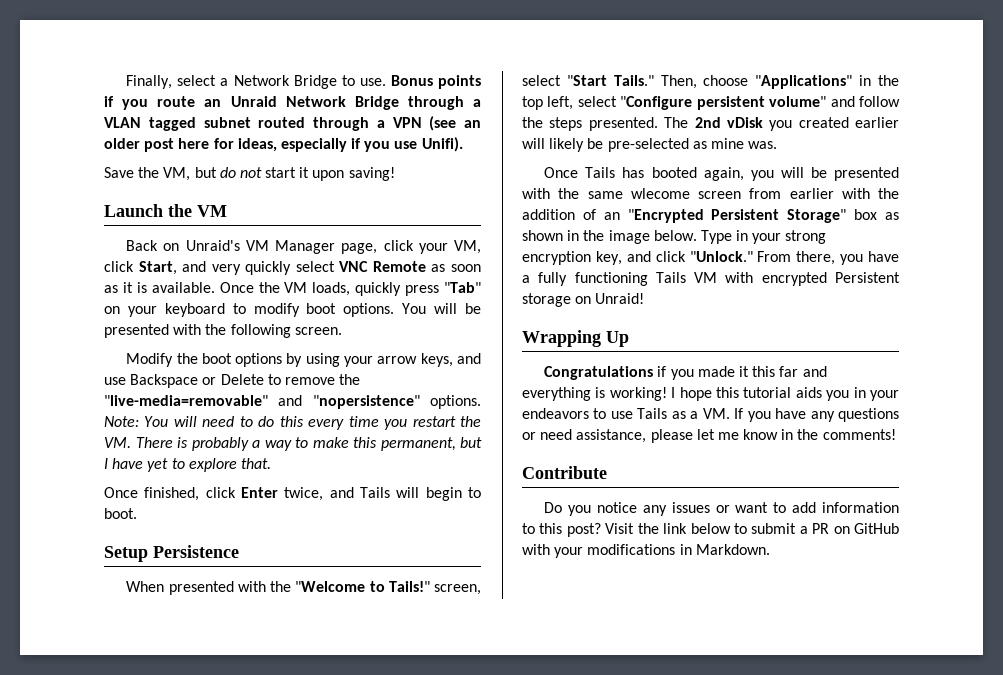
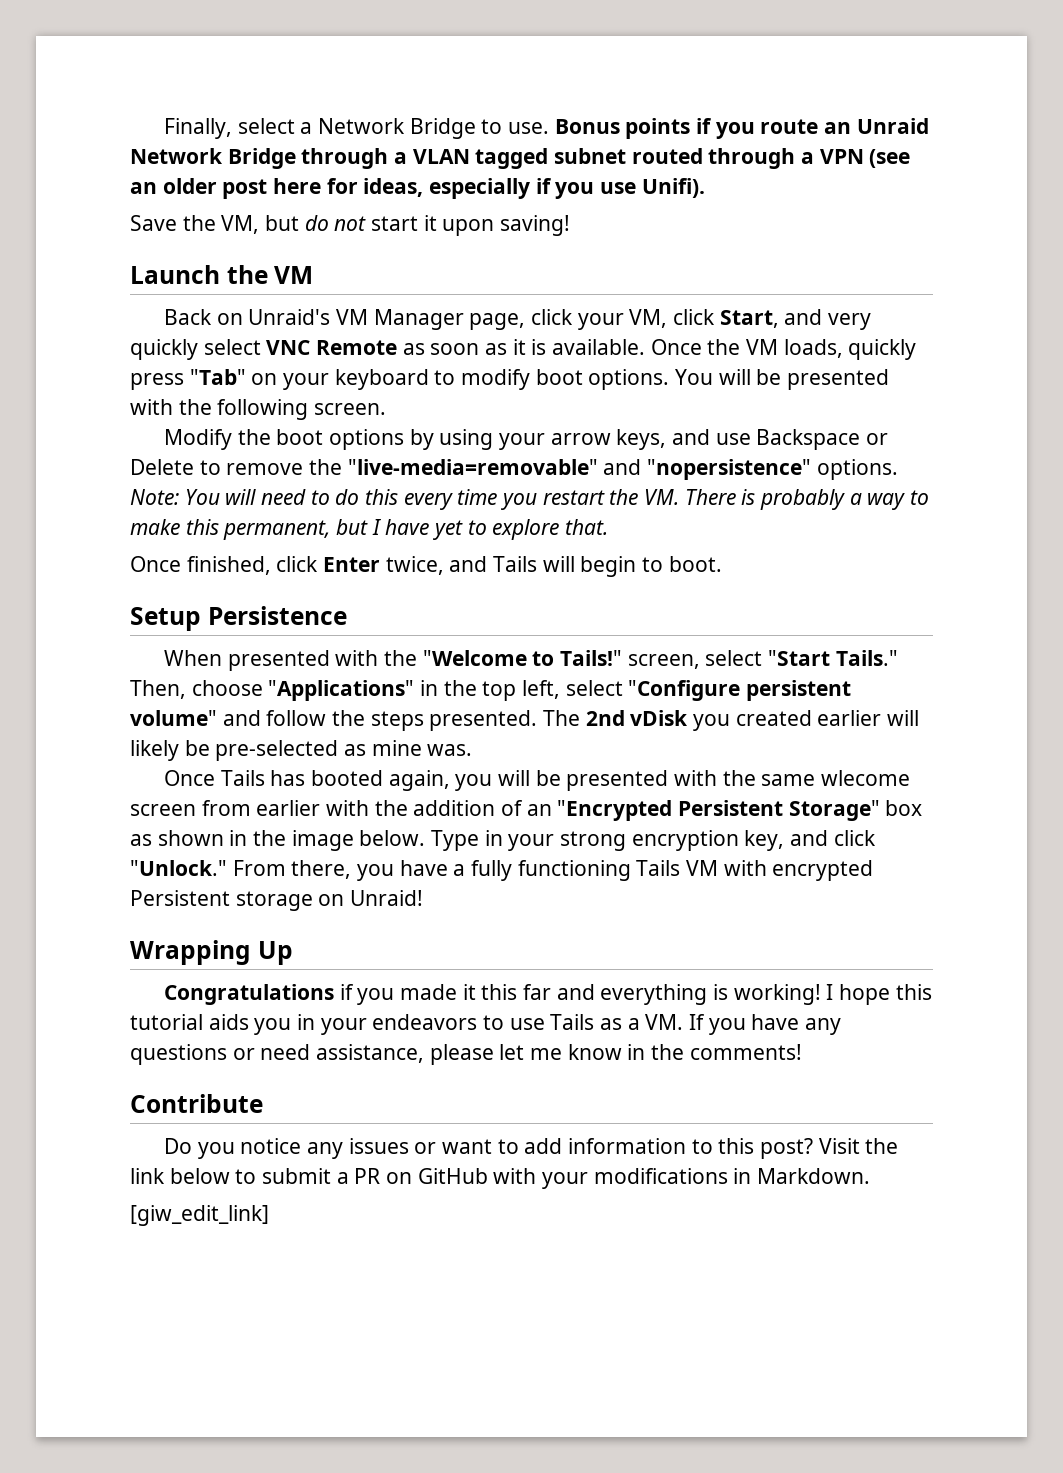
(770, 549) none -> [130,1205,269,1226] // [giw_edit_link]

